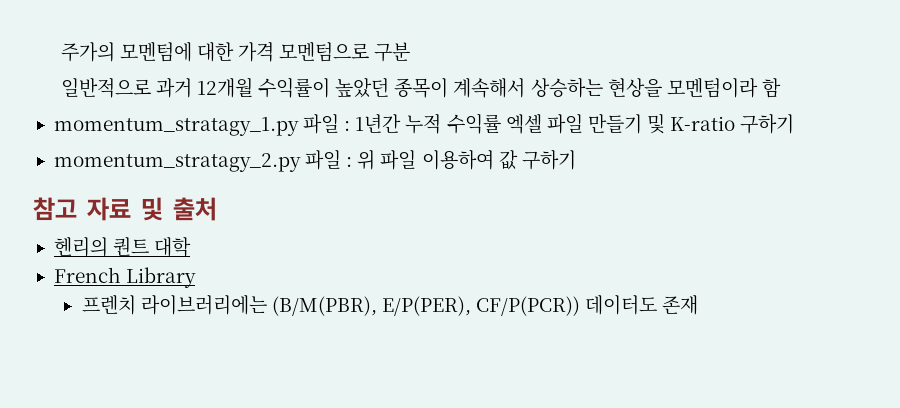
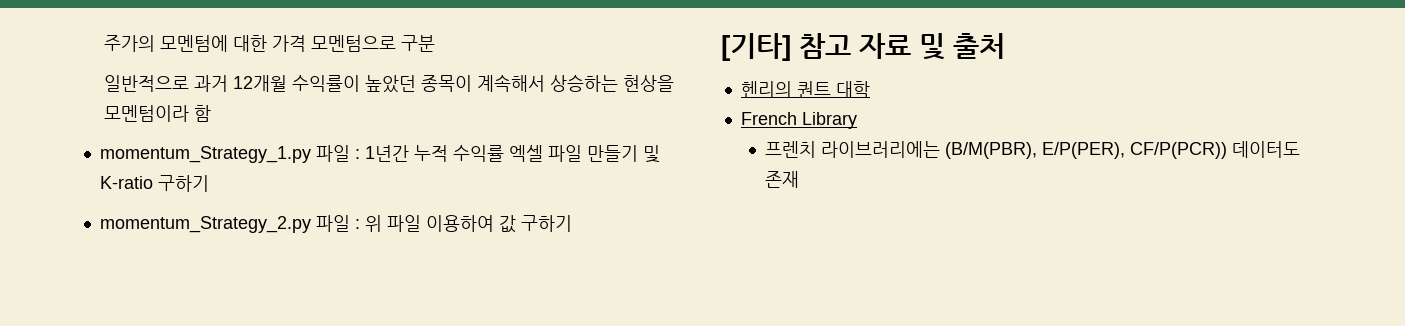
[53,117,299,136] momentum_stratagy_1.py -> [99,146,311,163] momentum_Strategy_1.py
[53,153,301,172] momentum_stratagy_2.py -> [99,216,311,233] momentum_Strategy_2.py
(576, 160) none -> [721,33,791,61] [기타]

